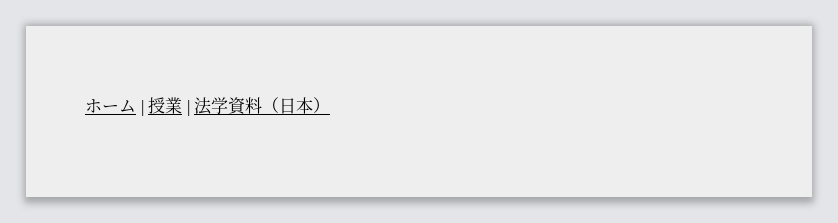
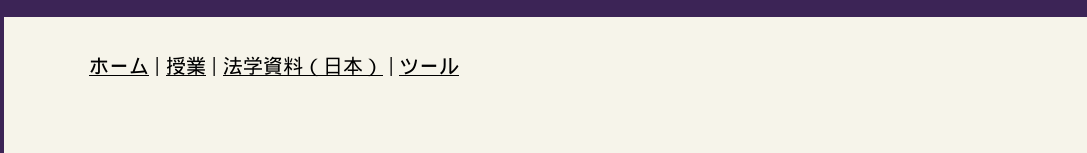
(331, 105) none -> [388,57,460,76] | ツール

